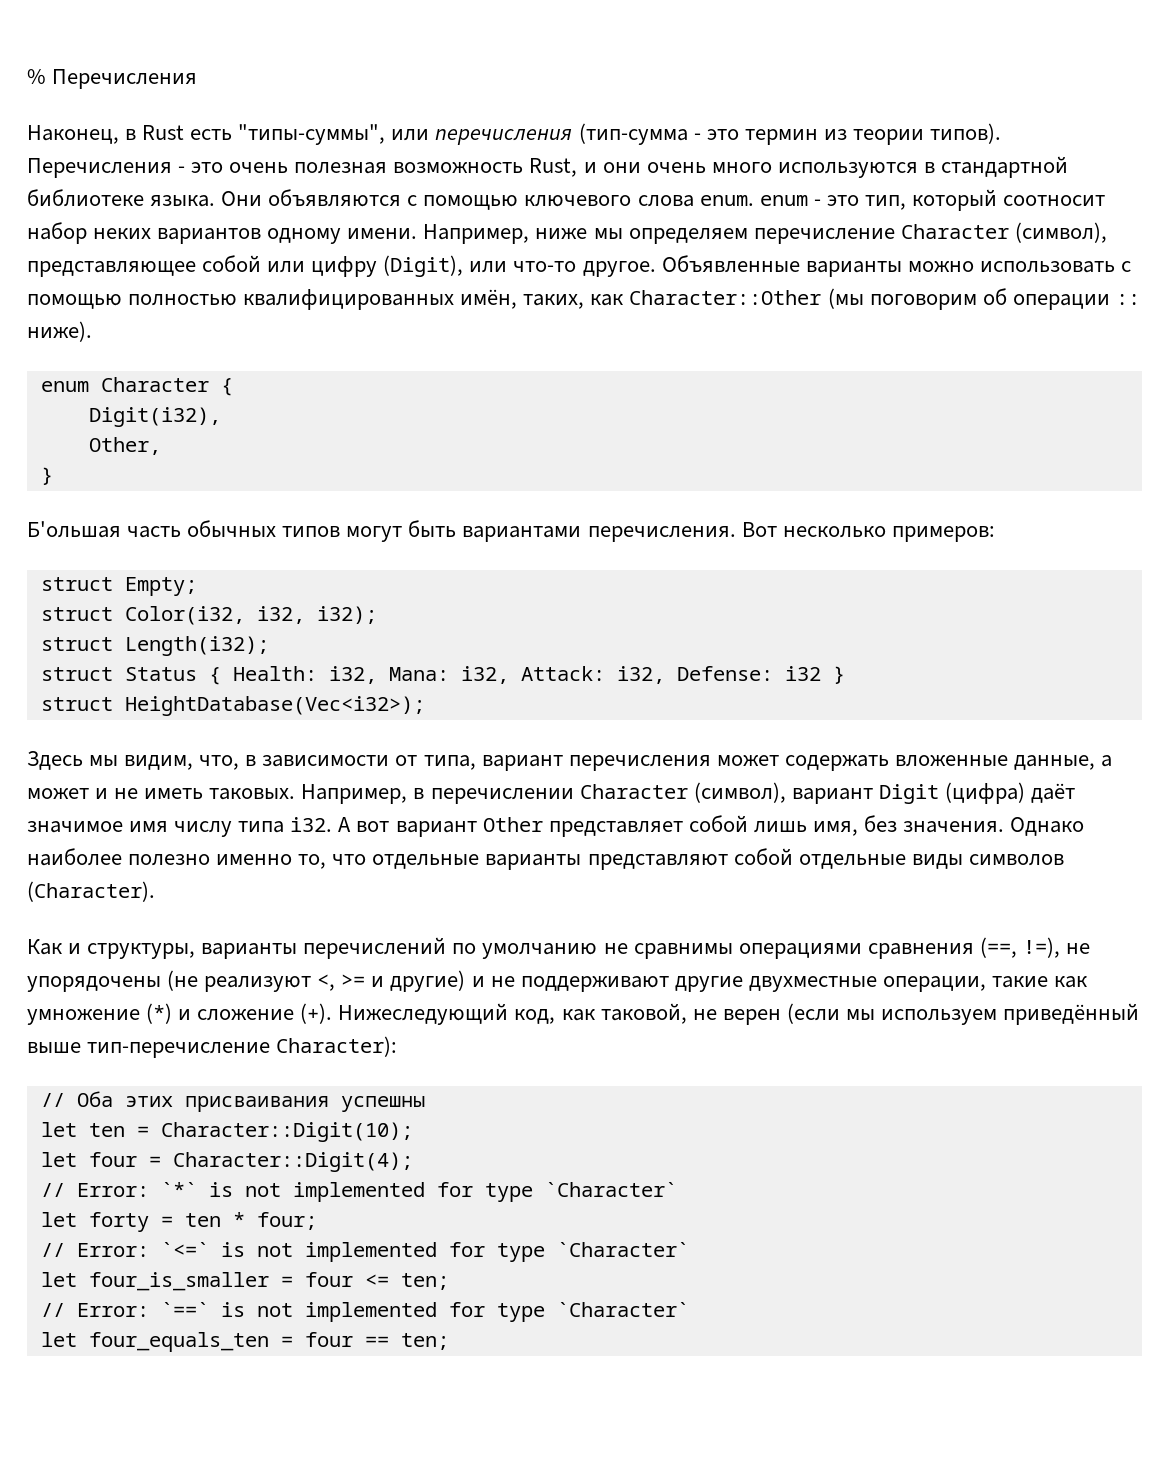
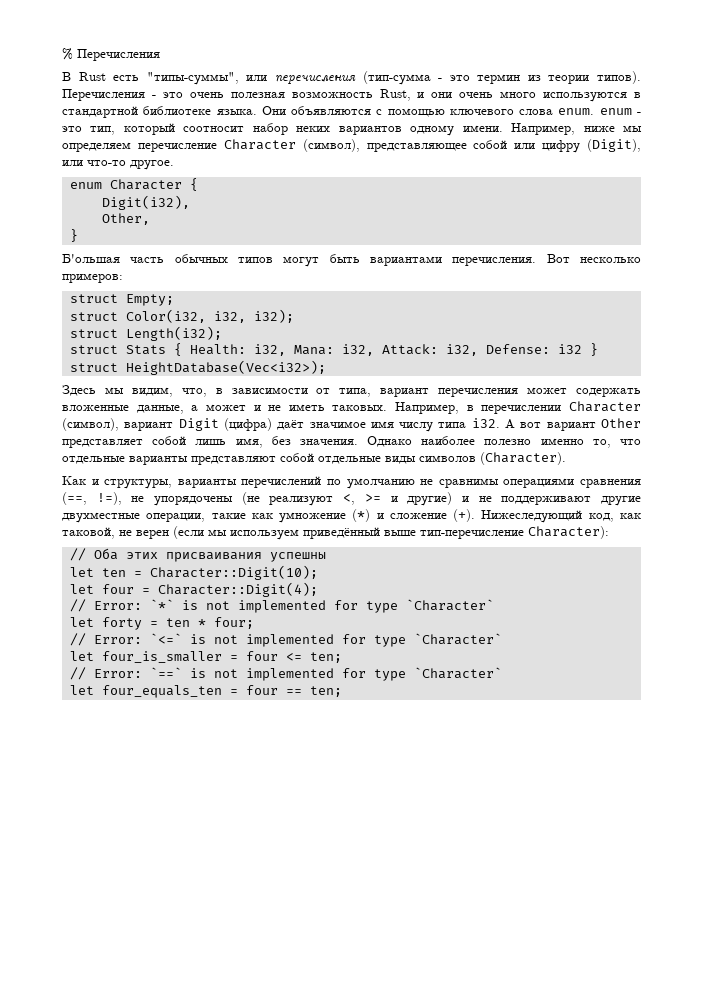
[27,125,137,144] Наконец, в -> [62,72,71,81] В
[661,255,1131,277] [27,288,1140,310] [27,321,92,342] Объявленные варианты можно использовать с помощью полностью квалифицированных имён, таких, как Character::Other (мы поговорим об операции :: ниже). -> (174, 165) none
[124,667,197,681] Status -> [125,345,166,355] Stats

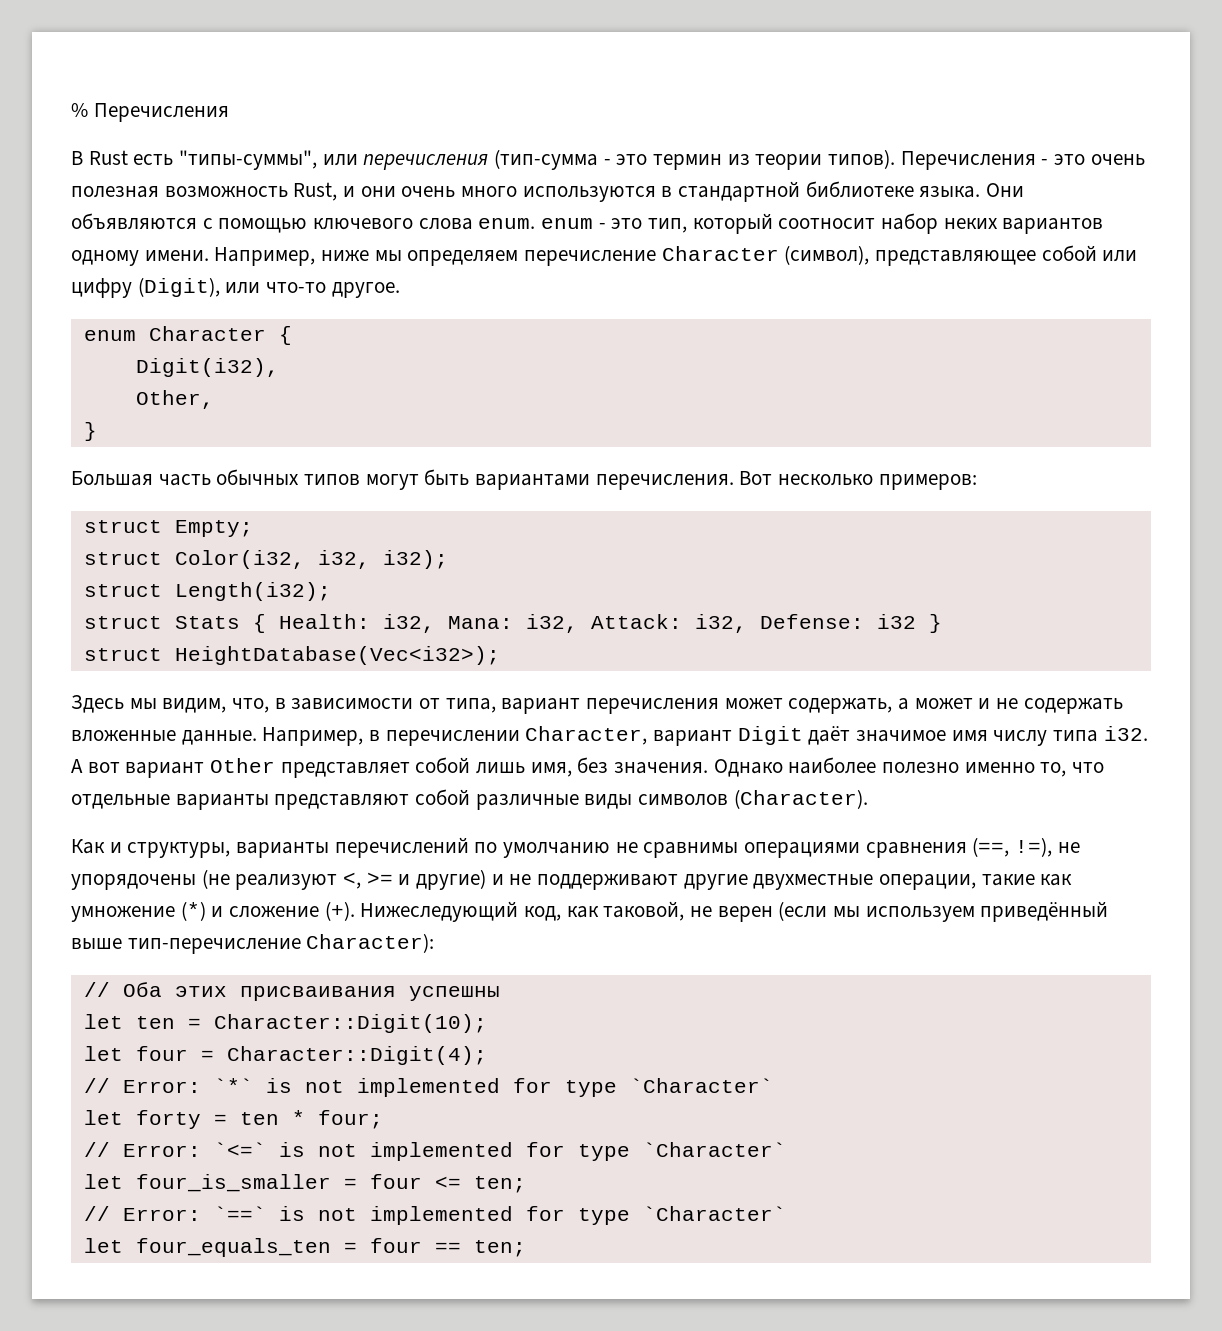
[62,254,120,263] Б'ольшая -> [71,471,153,486] Большая
[576,388,642,397] [62,405,184,414] содержать вложенные данные, -> [788,698,893,714] содержать,
[288,404,388,411] иметь таковых. -> [1023,698,1123,714] [71,730,257,745] содержать вложенные данные.
[568,401,641,412] [62,418,119,431] Character (символ), -> [525,726,648,745] Character,
[223,418,272,431] (цифра) -> (803, 735) none
[318,456,381,464] отдельные -> [475,794,579,810] различные

